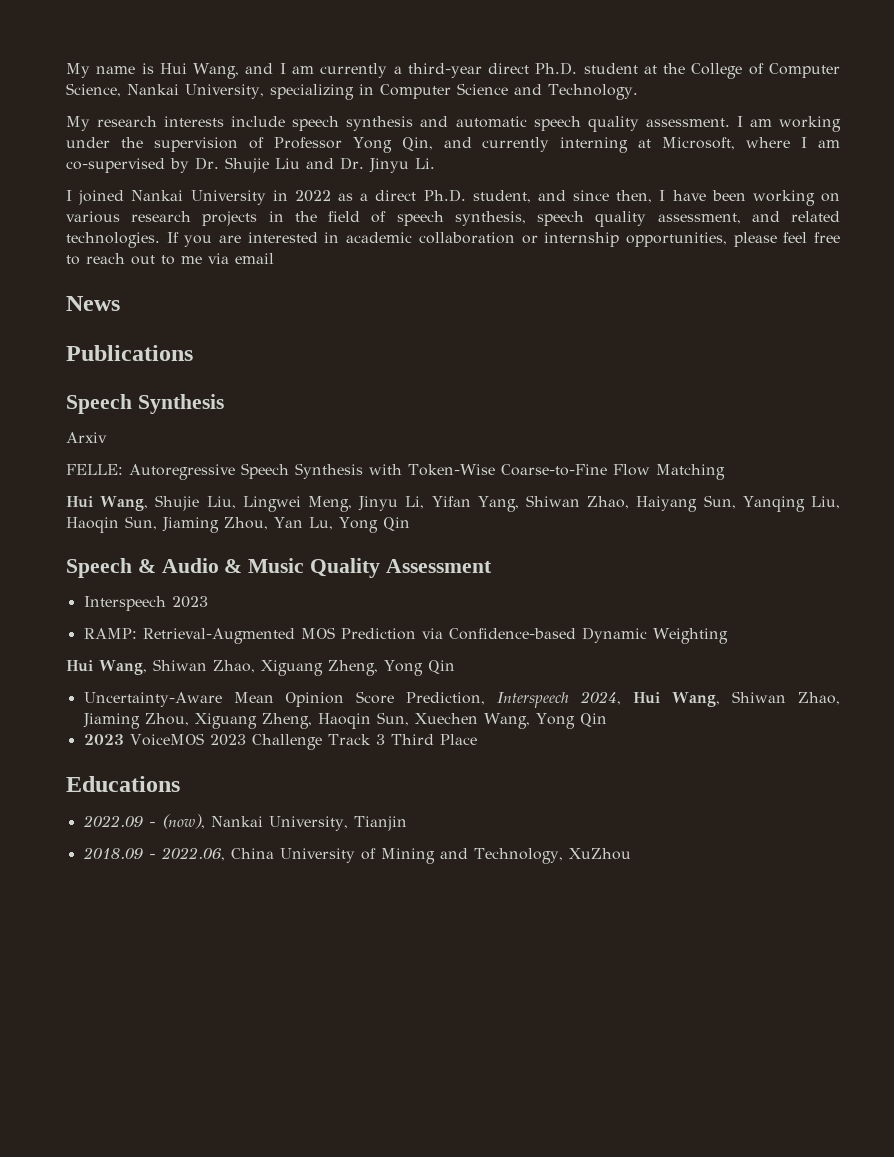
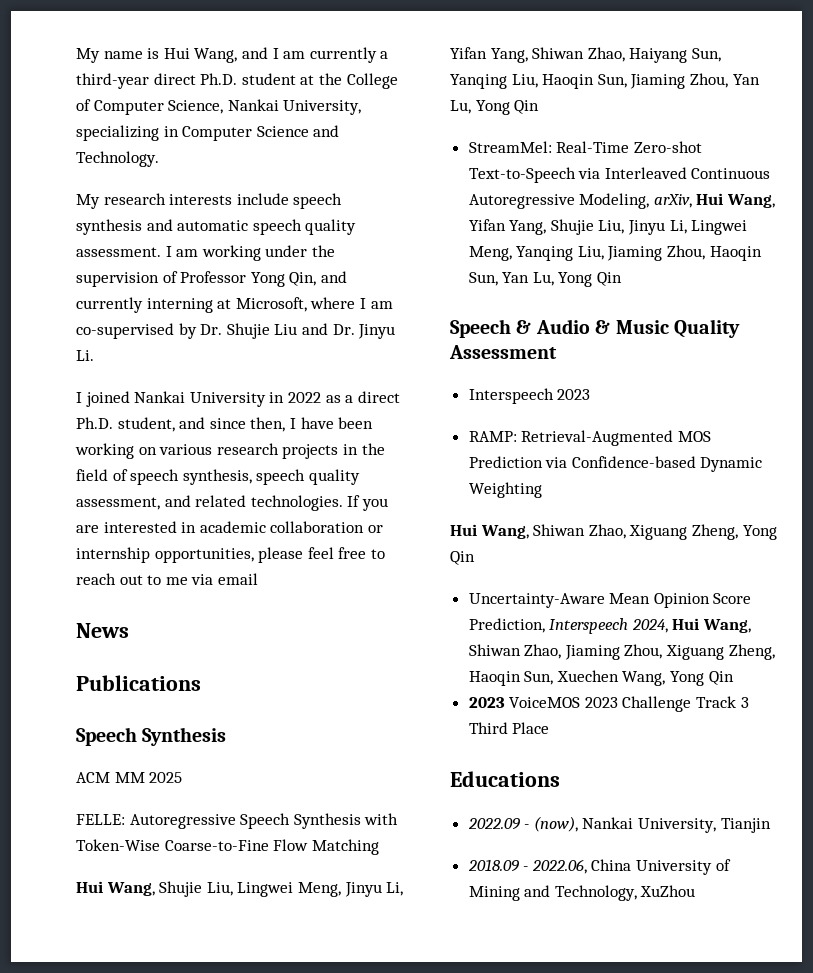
[66,432,107,443] Arxiv -> [76,772,183,783] ACM MM 2025
(410, 524) none -> [468,141,702,153] [468,167,771,183] [468,193,776,209] [468,219,748,235] [468,245,762,261] [468,272,623,287] // StreamMel: Real-Time Zero-shot Text-to-Speech via Interleaved Continuous Autoregressive Modeling, arXiv, Hui Wang, Yifan Yang, Shujie Liu, Jinyu Li, Lingwei Meng, Yanqing Liu, Jiaming Zhou, Haoqin Sun, Yan Lu, Yong Qin

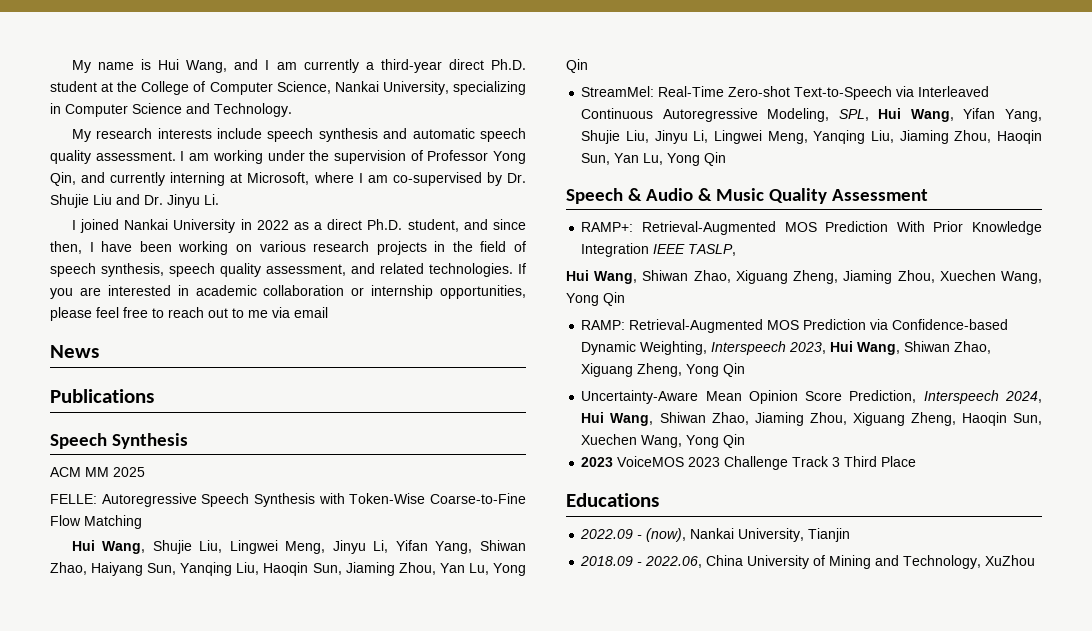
[653,194,692,208] arXiv, -> [838,109,869,121] SPL,
[468,388,591,404] Interspeech 2023 -> [581,221,1042,235] [581,243,737,257] [566,270,1042,284] [566,292,625,306] RAMP+: Retrieval-Augmented MOS Prediction With Prior Knowledge Integration IEEE TASLP, // Hui Wang, Shiwan Zhao, Xiguang Zheng, Jiaming Zhou, Xuechen Wang, Yong Qin
[468,482,542,498] Weighting // -> [640,341,827,355] Weighting, Interspeech 2023,

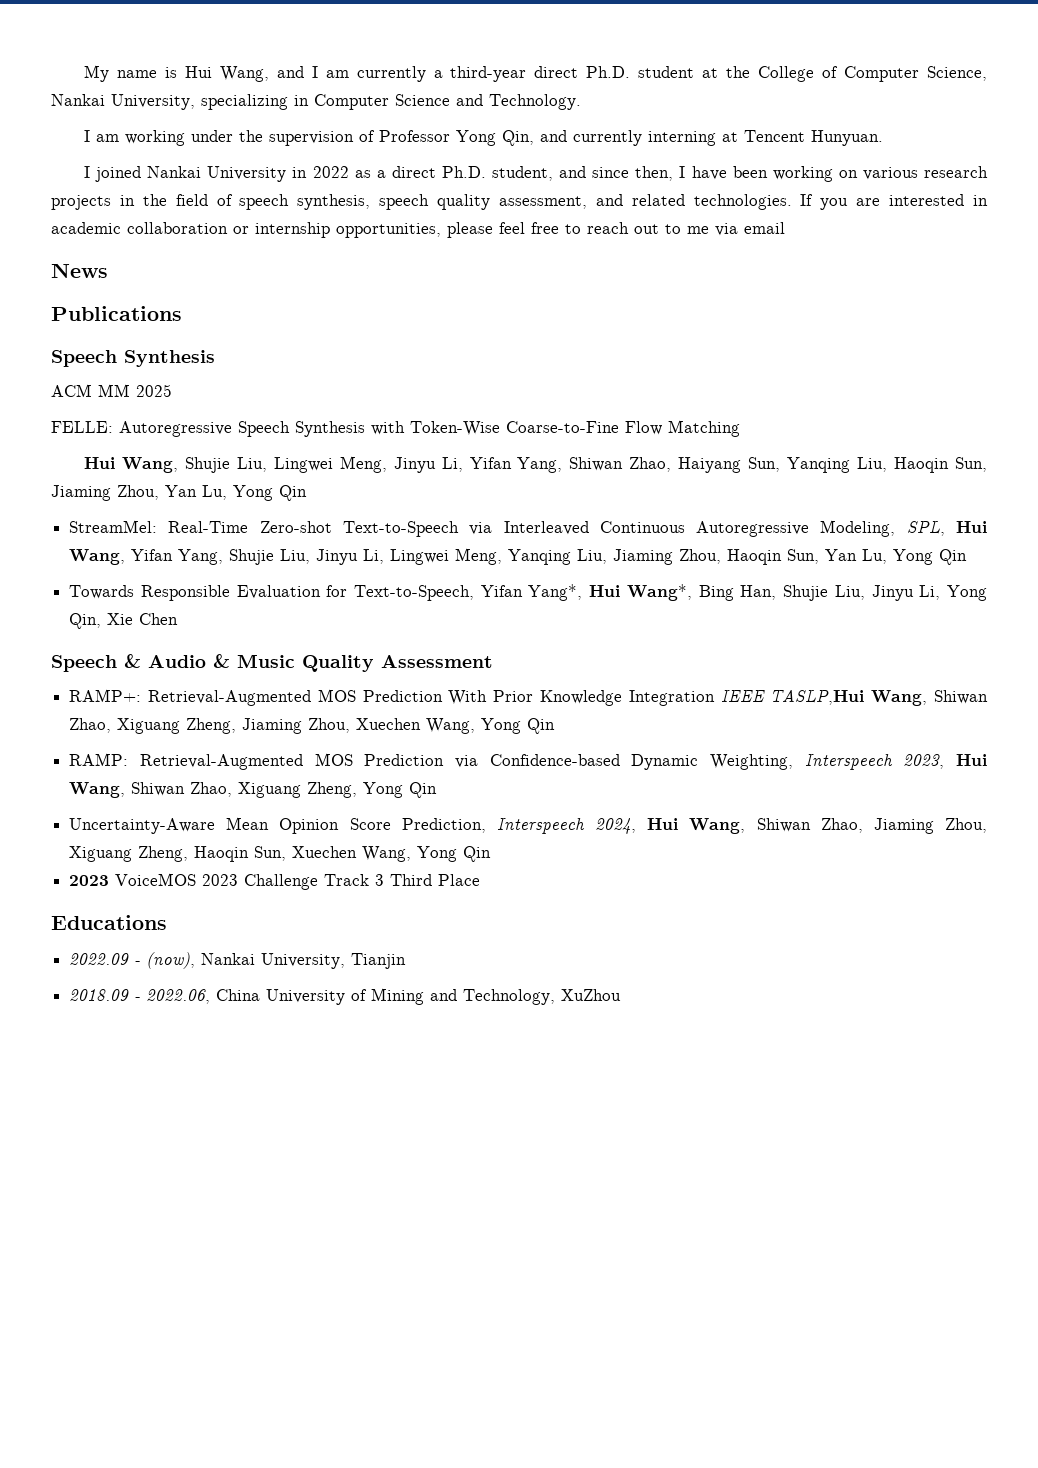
[71,128,526,142] [50,150,176,164] My research interests include speech synthesis and automatic speech quality assessment. -> (581, 102) none
[247,172,526,186] [50,194,219,208] Microsoft, where I am co-supervised by Dr. Shujie Liu and Dr. Jinyu Li. -> [744,130,884,146] Tencent Hunyuan.
(727, 159) none -> [69,584,988,601] [69,613,179,629] // Towards Responsible Evaluation for Text-to-Speech, Yifan Yang*, Hui Wang*, Bing Han, Shujie Liu, Jinyu Li, Yong Qin, Xie Chen
[688,244,737,256] [566,270,589,281] TASLP, // Hui -> [770,690,865,705] TASLP,Hui

